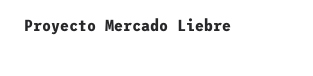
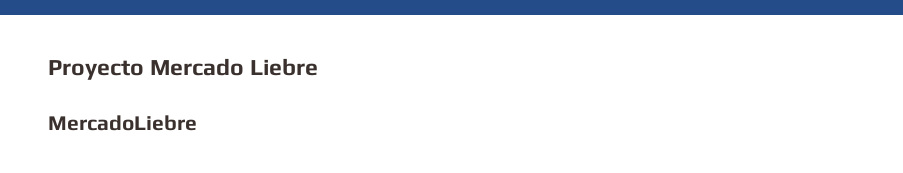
(231, 25) none -> [48,115,197,131] // MercadoLiebre

